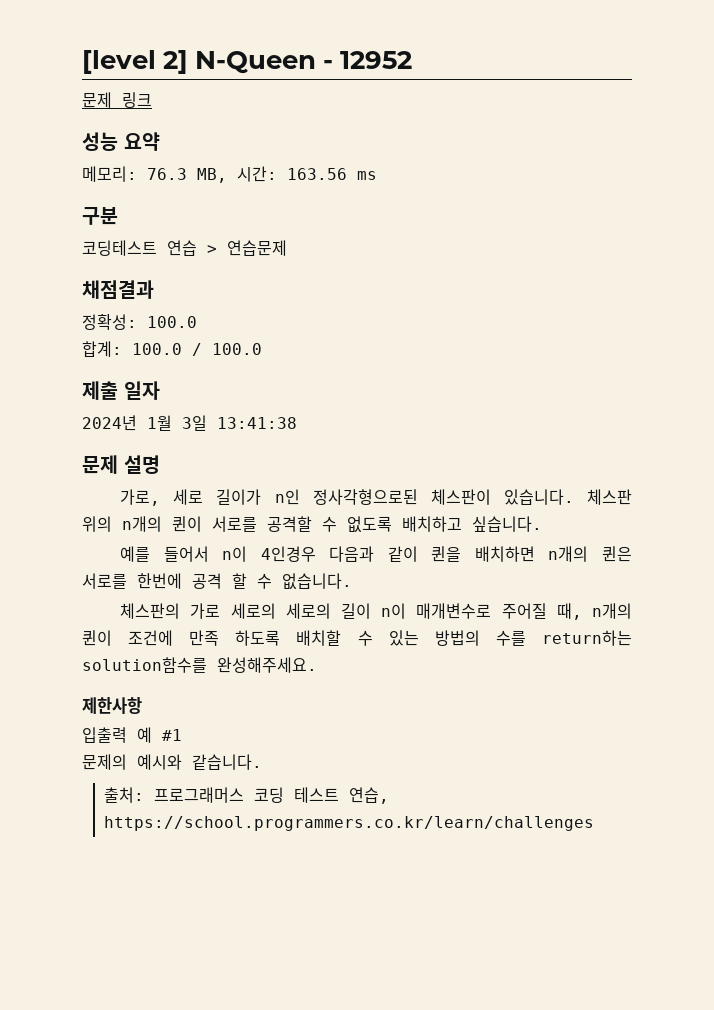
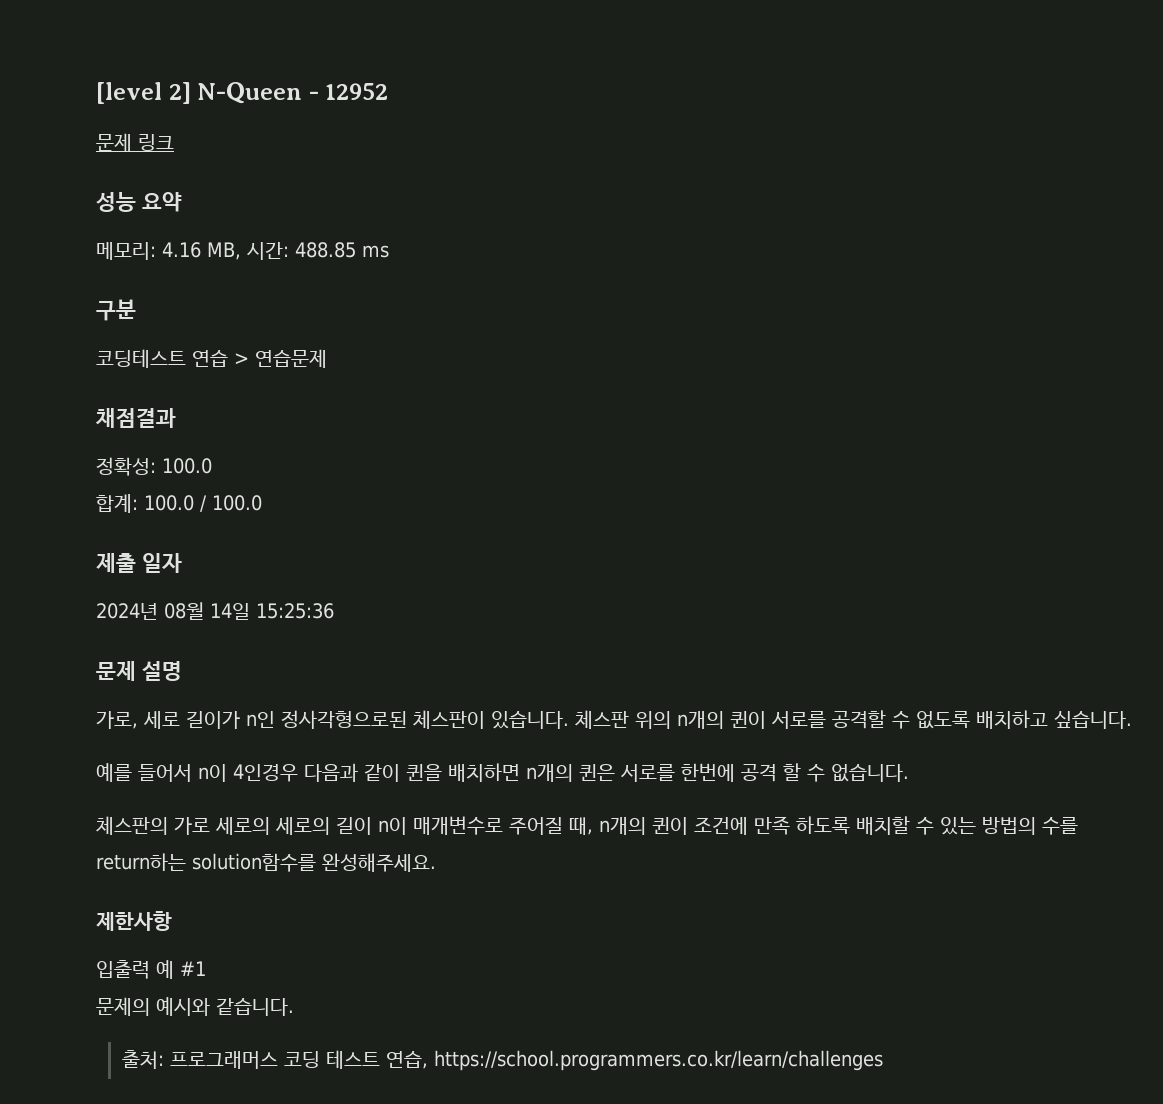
[147,168,187,180] 76.3 -> [162,242,201,258] 4.16
[287,168,347,180] 163.56 -> [295,242,356,258] 488.85
[147,415,297,431] 1월 3일 13:41:38 -> [164,602,334,620] 08월 14일 15:25:36

